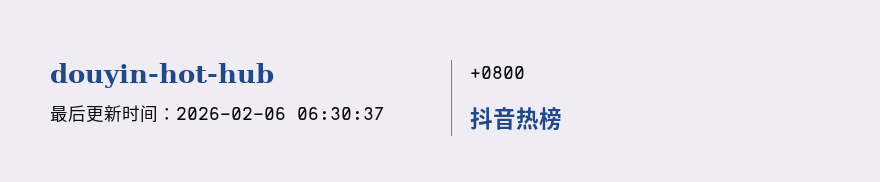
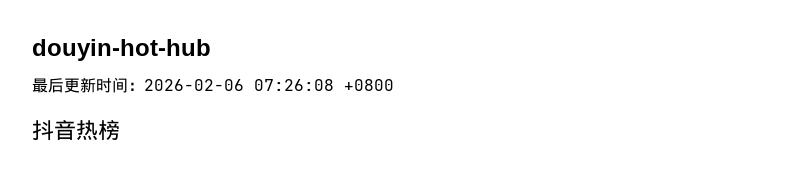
[297,107,385,120] 06:30:37 -> [254,79,334,91] 07:26:08

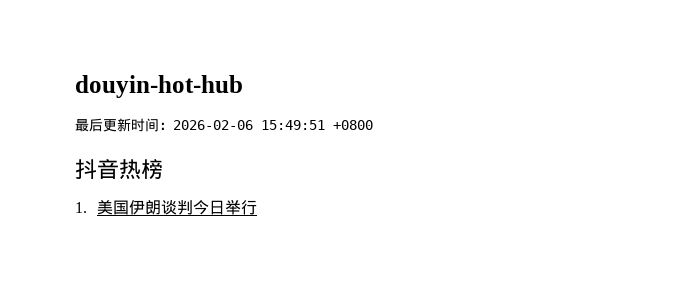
[254,79,334,91] 07:26:08 -> [261,120,325,130] 15:49:51
(120, 130) none -> [75,200,257,215] // 1.美国伊朗谈判今日举行

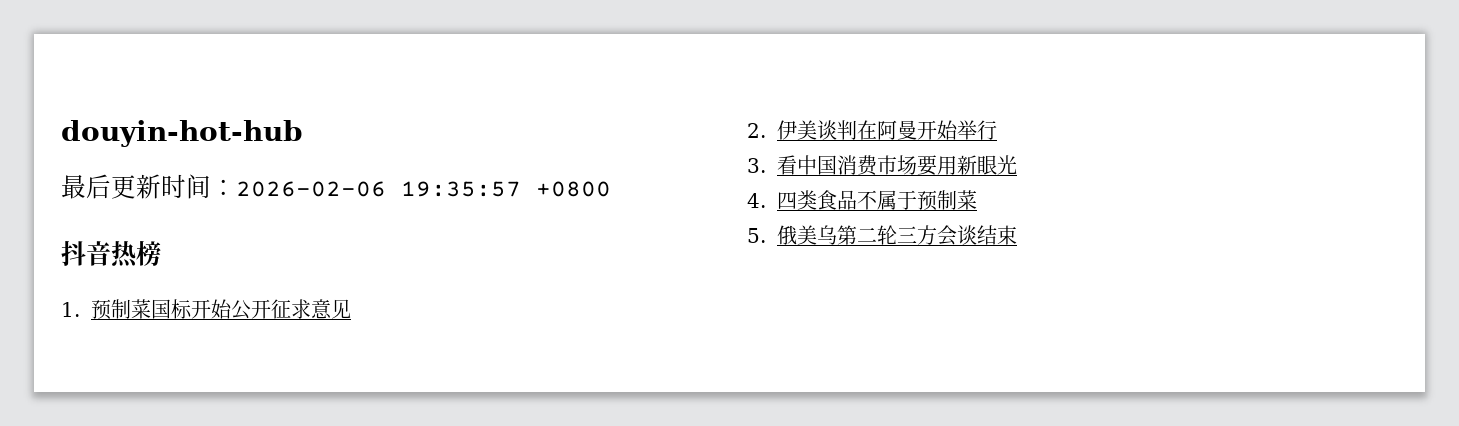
[261,120,325,130] 15:49:51 -> [401,181,521,197] 19:35:57
[96,200,257,215] 美国伊朗谈判今日举行 -> [91,299,352,320] [747,120,998,140] [747,155,1018,176] [747,190,978,211] [747,225,1018,246] 预制菜国标开始公开征求意见 // 2.伊美谈判在阿曼开始举行 // 3.看中国消费市场要用新眼光 // 4.四类食品不属于预制菜 // 5.俄美乌第二轮三方会谈结束

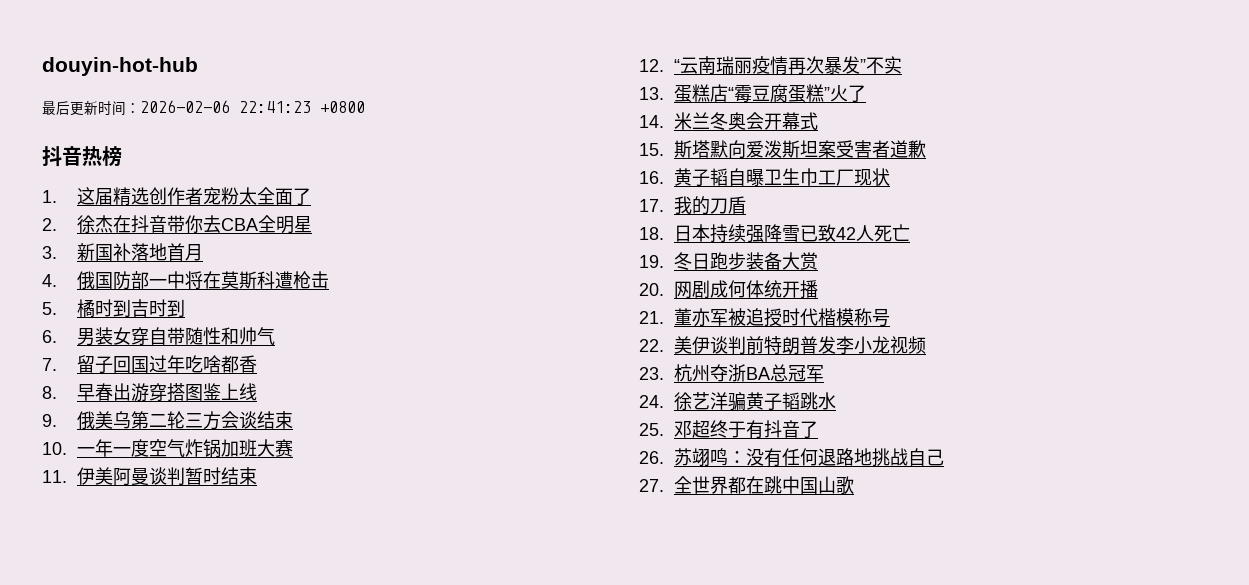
[401,181,521,197] 19:35:57 -> [239,101,311,113] 22:41:23
[91,299,352,320] [747,120,998,140] [747,155,1018,176] [747,190,978,211] [747,228,766,243] 预制菜国标开始公开征求意见 // 2.伊美谈判在阿曼开始举行 // 3.看中国消费市场要用新眼光 // 4.四类食品不属于预制菜 // 5. -> [76,187,311,205] [42,215,312,234] [42,243,203,261] [42,271,329,290] [42,299,185,317] [42,327,275,346] [42,355,257,374] [42,383,257,402] [42,414,57,427] 这届精选创作者宠粉太全面了 // 2.徐杰在抖音带你去CBA全明星 // 3.新国补落地首月 // 4.俄国防部一中将在莫斯科遭枪击 // 5.橘时到吉时到 // 6.男装女穿自带随性和帅气 // 7.留子回国过年吃啥都香 // 8.早春出游穿搭图鉴上线 // 9.
(1018, 235) none -> [42,439,293,458] [42,467,257,486] [639,56,902,75] [639,84,866,103] [639,112,818,130] [639,140,926,158] [639,168,890,187] [639,196,746,215] [639,224,910,243] [639,252,818,270] [639,280,818,299] [639,308,890,327] [639,336,926,355] [639,364,824,382] [639,392,836,411] [639,420,818,439] [639,448,944,467] [639,476,854,495] // 10.一年一度空气炸锅加班大赛 // 11.伊美阿曼谈判暂时结束 // 12. “云南瑞丽疫情再次暴发”不实 // 13.蛋糕店“霉豆腐蛋糕”火了 // 14.米兰冬奥会开幕式 // 15.斯塔默向爱泼斯坦案受害者道歉 // 16.黄子韬自曝卫生巾工厂现状 // 17.我的刀盾 // 18.日本持续强降雪已致42人死亡 // 19.冬日跑步装备大赏 // 20.网剧成何体统开播 // 21.董亦军被追授时代楷模称号 // 22.美伊谈判前特朗普发李小龙视频 // 23.杭州夺浙BA总冠军 // 24.徐艺洋骗黄子韬跳水 // 25.邓超终于有抖音了 // 26.苏翊鸣：没有任何退路地挑战自己 // 27.全世界都在跳中国山歌

